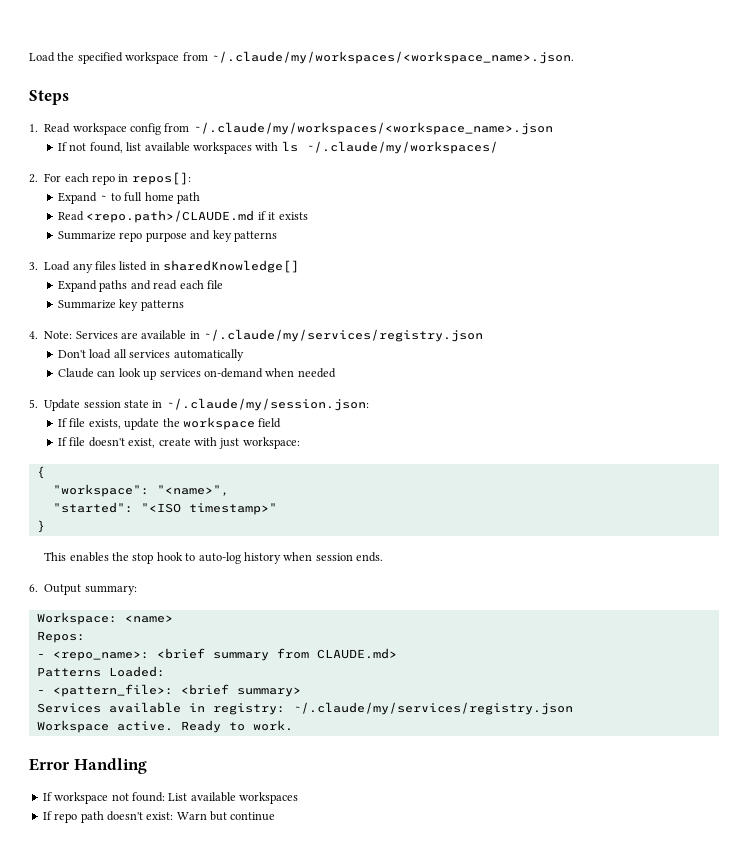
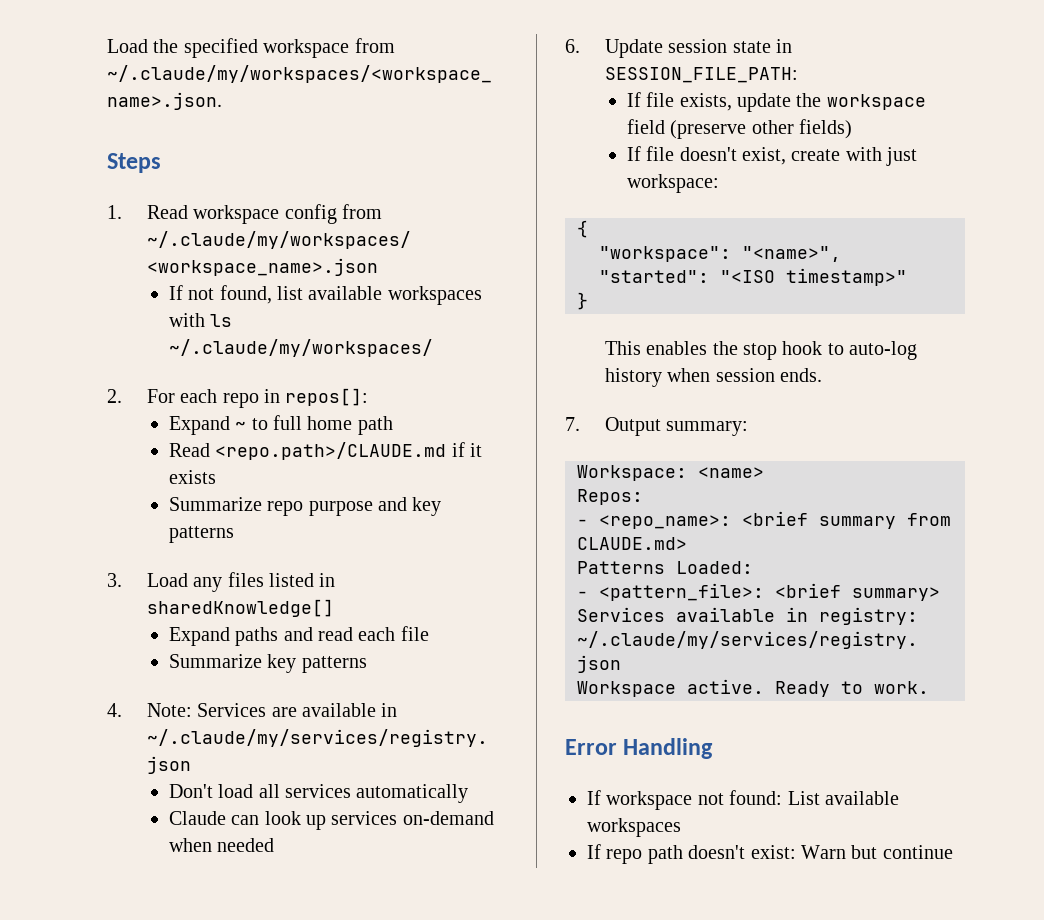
[29,399,38,408] 5. -> [565,39,580,53] 6.
[165,398,369,411] ~/.claude/my/session.json: -> [604,67,798,83] SESSION_FILE_PATH:
(282, 423) none -> [670,119,853,139] (preserve other fields)
[29,584,38,592] 6. -> [565,417,580,431] 7.

